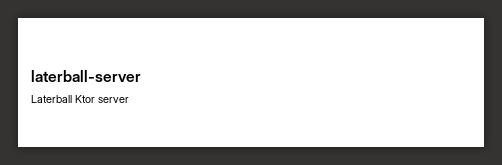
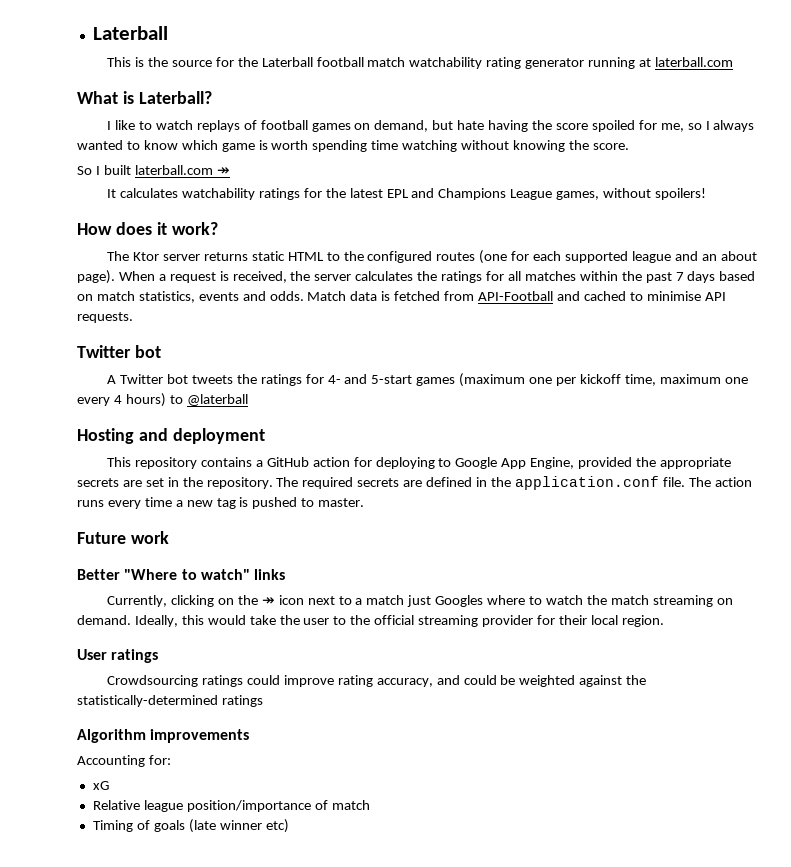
[31,70,141,82] [31,95,129,103] laterball-server // Laterball Ktor server -> [92,26,168,40] [107,57,733,69] [77,91,212,104] [107,120,755,132] [77,140,629,152] [77,165,230,175] [107,188,707,200] [77,222,218,235] [107,250,757,264] [77,270,756,284] [77,291,726,303] [77,312,133,323] [77,345,161,358] [107,373,748,387] [77,393,248,407] [77,428,265,444] [107,457,731,469] [77,476,752,490] [77,497,365,509] [77,531,169,544] [77,569,286,580] [107,595,733,607] [77,615,664,627] [77,649,159,663] [107,675,647,687] [77,695,263,707] [77,729,250,743] [77,755,171,767] [92,781,109,790] [92,800,370,812] [92,819,289,833] Laterball // This is the source for the Laterball football match watchability rating generator running at laterball.com // What is Laterball? // I like to watch replays of football games on demand, but hate having the score spoiled for me, so I always wanted to know which game is worth spending time watching without knowing the score. // So I built laterball.com ↠ // It calculates watchability ratings for the latest EPL and Champions League games, without spoilers! // How does it work? // The Ktor server returns static HTML to the configured routes (one for each supported league and an about page). When a request is received, the server calculates the ratings for all matches within the past 7 days based on match statistics, events and odds. Match data is fetched from API-Football and cached to minimise API requests. // Twitter bot // A Twitter bot tweets the ratings for 4- and 5-start games (maximum one per kickoff time, maximum one every 4 hours) to @laterball // Hosting and deployment // This repository contains a GitHub action for deploying to Google App Engine, provided the appropriate secrets are set in the repository. The required secrets are defined in the application.conf file. The action runs every time a new tag is pushed to master. // Future work // Better "Where to watch" links // Currently, clicking on the ↠ icon next to a match just Googles where to watch the match streaming on demand. Ideally, this would take the user to the official streaming provider for their local region. // User ratings // Crowdsourcing ratings could improve rating accuracy, and could be weighted against the statistically-determined ratings // Algorithm improvements // Accounting for: // xG // Relative league position/importance of match // Timing of goals (late winner etc)

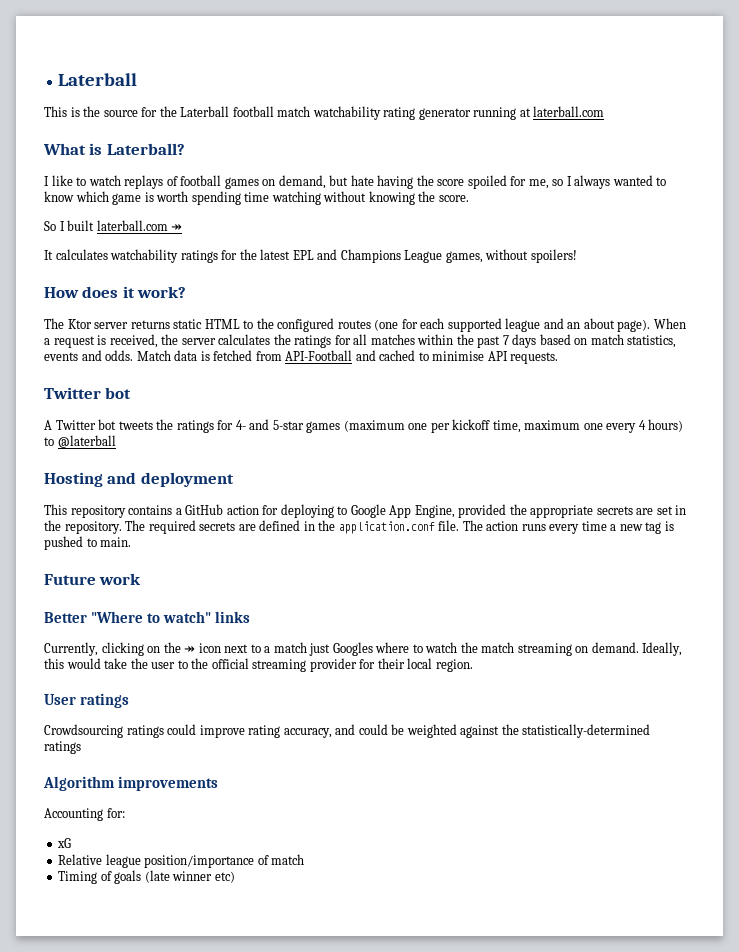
[371,375,413,384] 5-start -> [272,420,304,430] 5-star
[318,498,365,507] master. -> [100,537,132,547] main.

